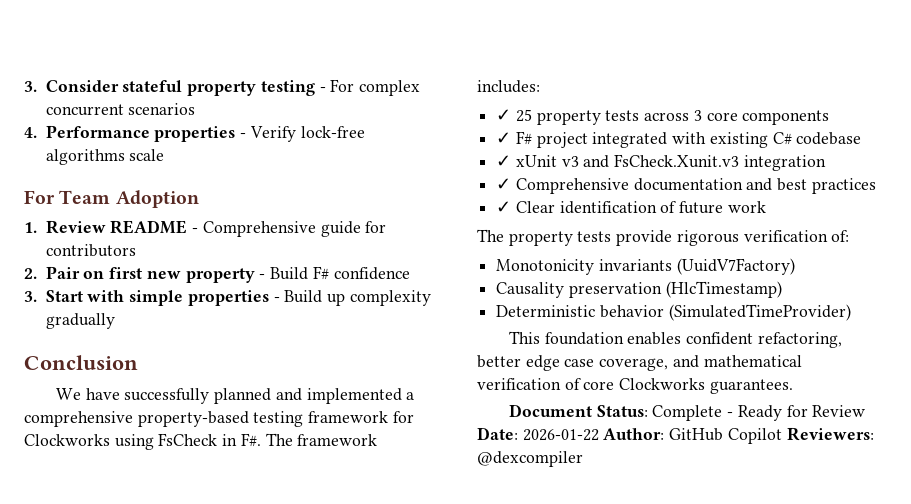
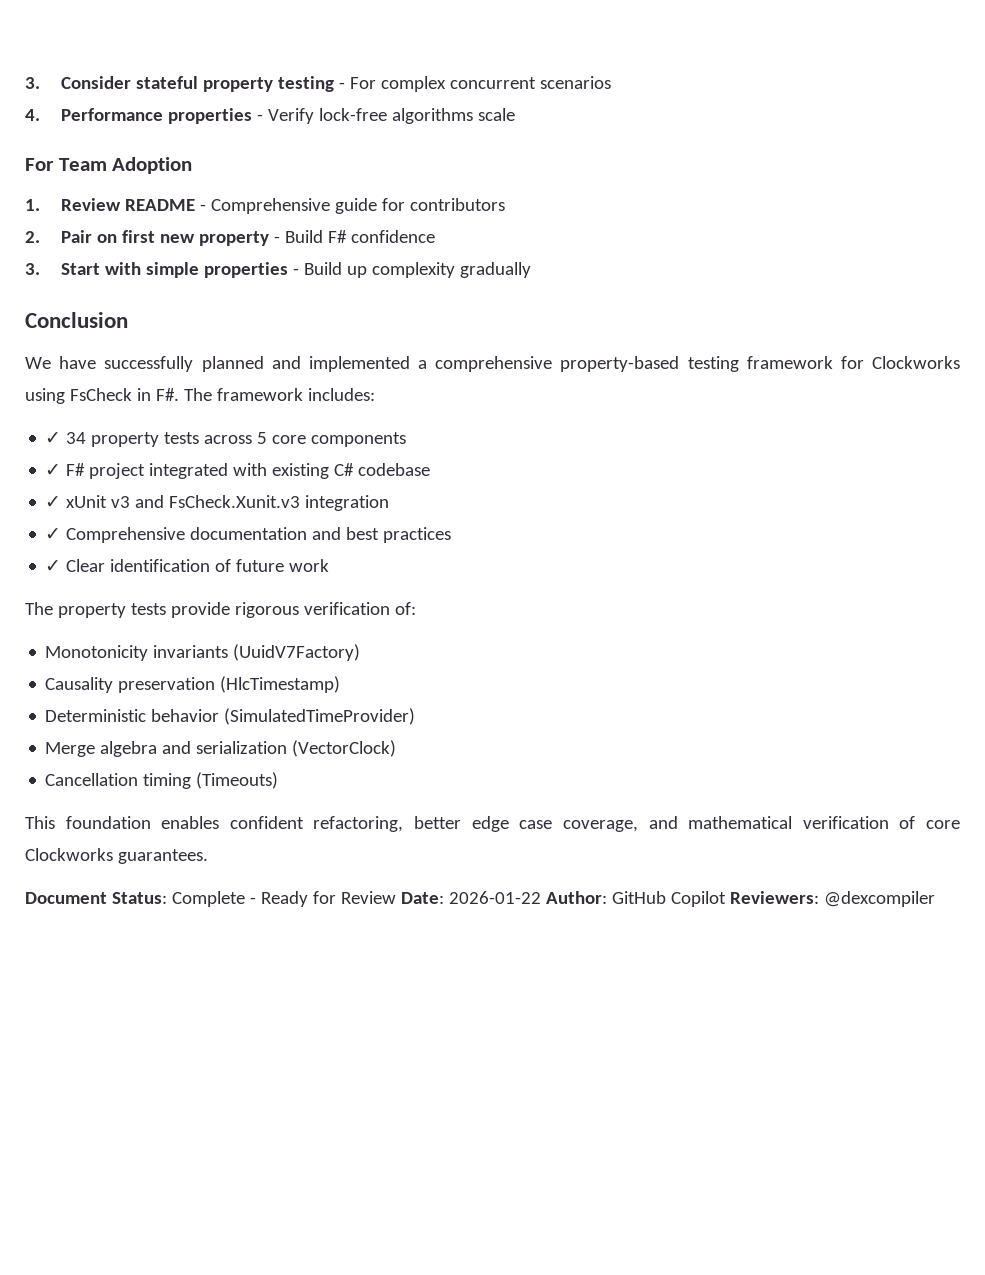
[515,109,532,122] 25 -> [66,432,87,444] 34
[693,110,702,121] 3 -> [257,432,268,444] 5
(851, 312) none -> [45,740,397,757] [45,772,279,789] // Merge algebra and serialization (VectorClock) // Cancellation timing (Timeouts)

